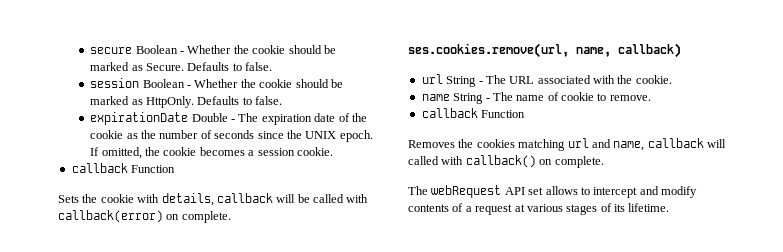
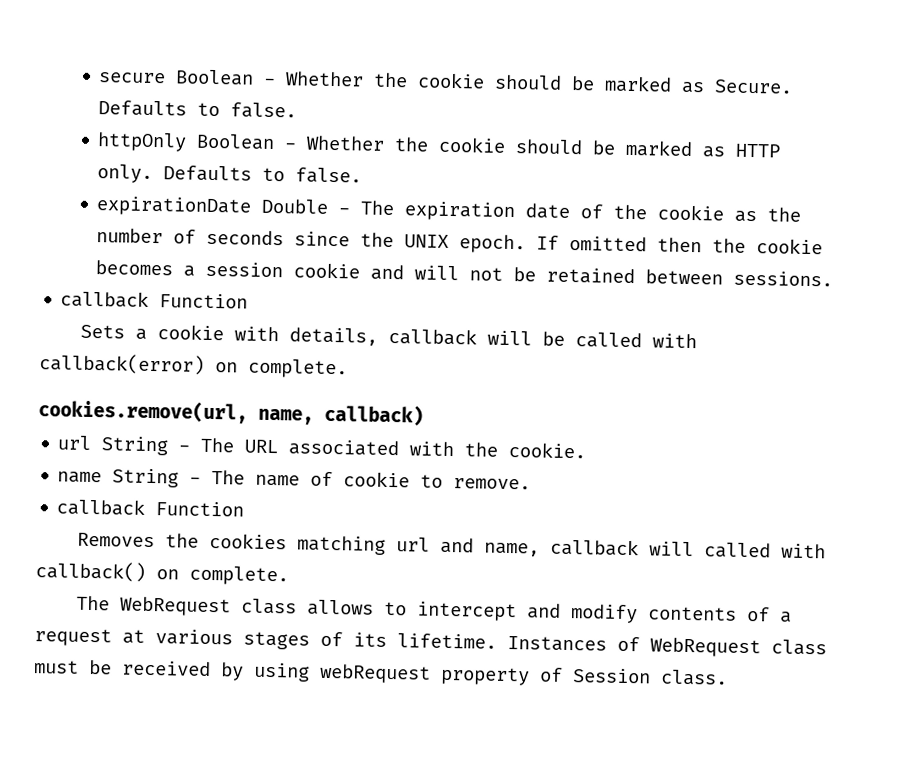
[90,78,343,88] [90,96,195,108] session Boolean - Whether the cookie should be marked as HttpOnly. -> [97,132,782,158] [97,164,154,183] httpOnly Boolean - Whether the cookie should be marked as HTTP only.
[101,147,142,159] omitted, -> [569,235,703,253] omitted then
[296,147,333,156] cookie. -> [293,262,834,287] cookie and will not be retained between sessions.
[82,194,98,203] the -> [135,328,148,340] a
[408,43,569,58] ses.cookies.remove(url, -> [38,399,248,424] cookies.remove(url,
[431,185,544,198] webRequest API set -> [120,596,298,617] WebRequest class
(670, 207) none -> [507,635,827,658] [34,659,728,686] Instances of WebRequest class must be received by using webRequest property of Session class.

